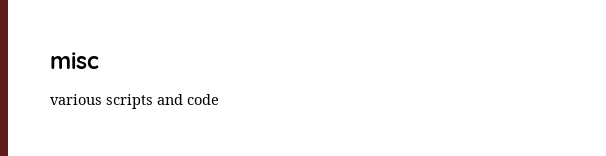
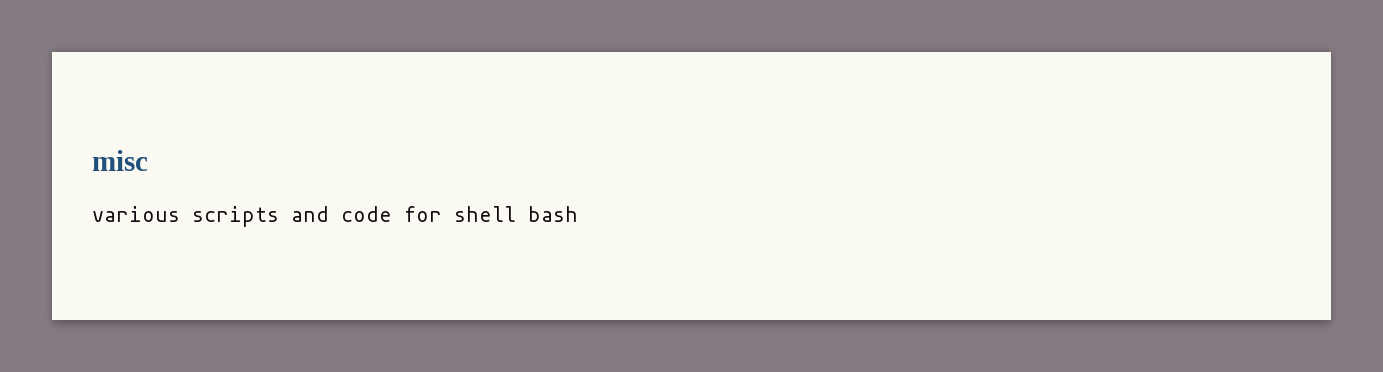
(219, 99) none -> [404,206,578,222] for shell bash

